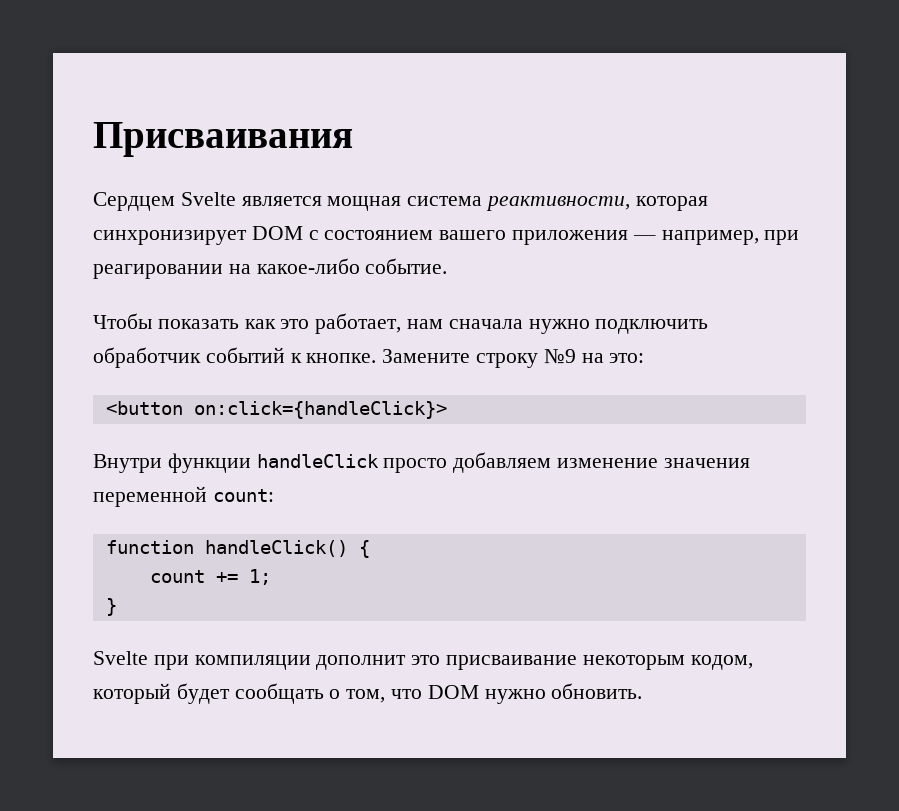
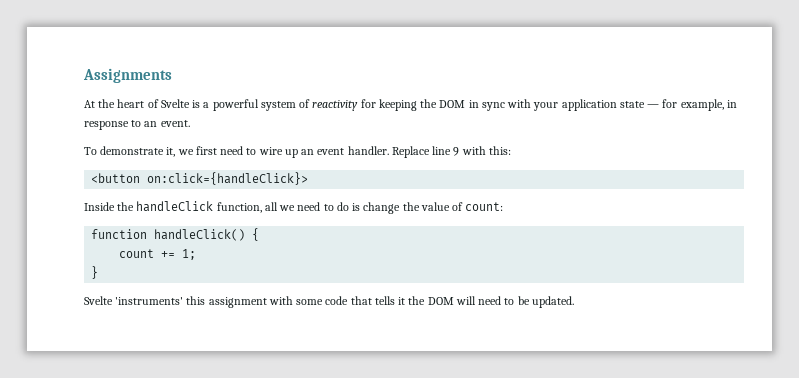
[93,122,353,157] [93,192,708,211] [93,226,800,245] [93,258,448,279] [93,313,709,334] [93,347,645,368] [105,401,447,419] [93,452,750,473] [93,486,207,507] Присваивания // Сердцем Svelte является мощная система реактивности, которая синхронизирует DOM с состоянием вашего приложения — например, при реагировании на какое-либо событие. // Чтобы показать как это работает, нам сначала нужно подключить обработчик событий к кнопке. Замените строку №9 на это: // <button on:click={handleClick}> // Внутри функции handleClick просто добавляем изменение значения переменной -> [83,68,172,83] [84,99,737,111] [84,120,190,130] [84,146,511,158] [91,172,309,185] [84,201,464,214] Assignments // At the heart of Svelte is a powerful system of reactivity for keeping the DOM in sync with your application state — for example, in response to an event. // To demonstrate it, we first need to wire up an event handler. Replace line 9 with this: // <button on:click={handleClick}> // Inside the handleClick function, all we need to do is change the value of
[153,655,753,670] [93,683,643,704] при компиляции дополнит это присваивание некоторым кодом, который будет сообщать о том, что DOM нужно обновить. -> [115,296,574,308] 'instruments' this assignment with some code that tells it the DOM will need to be updated.

